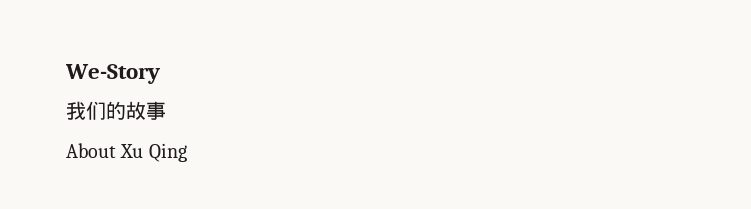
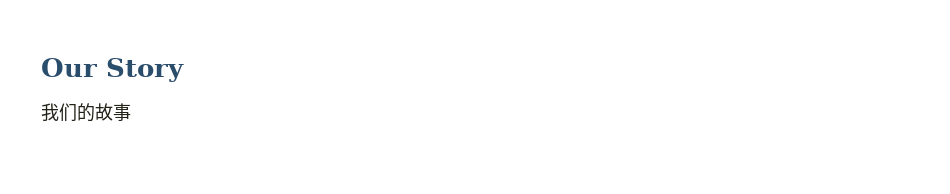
[65,64,160,84] We-Story -> [41,58,184,82] Our Story
[66,143,187,162] // About Xu Qing -> (131, 112) none

